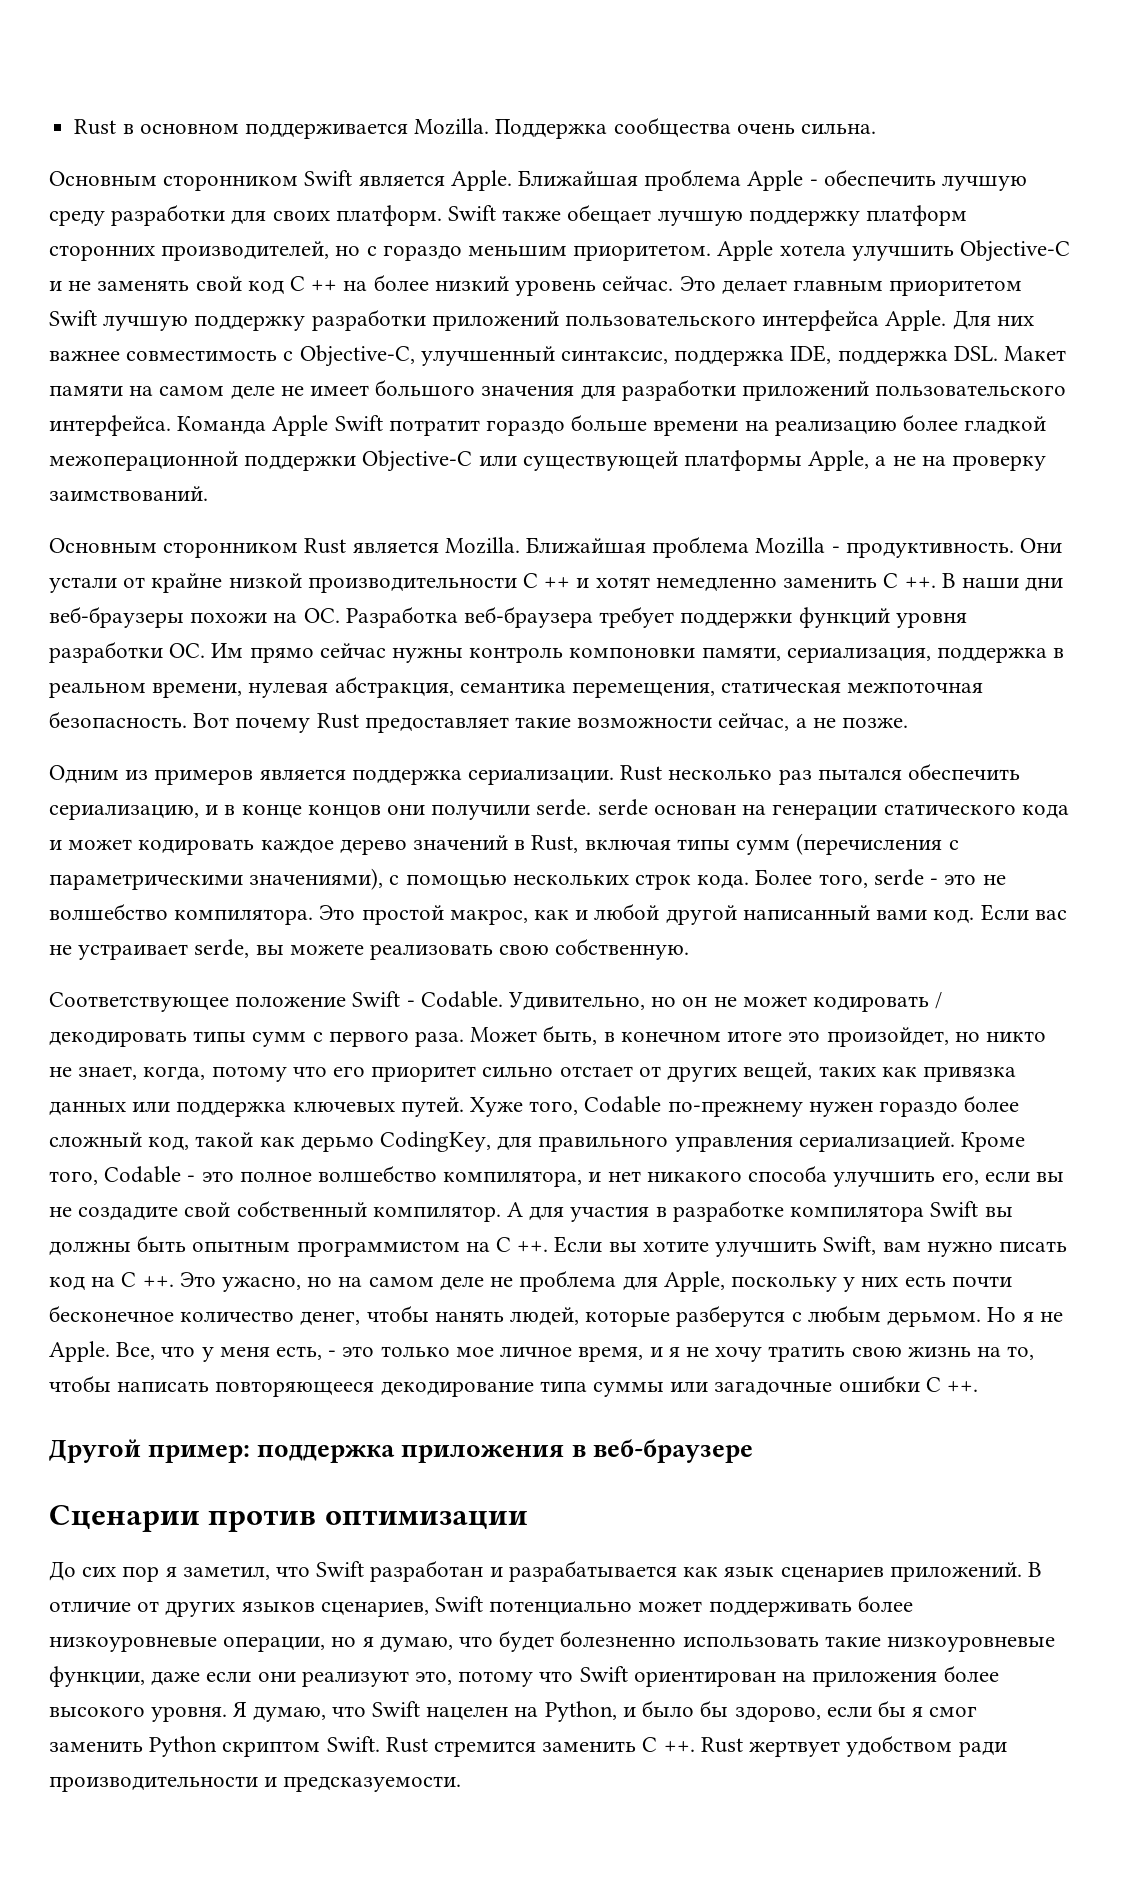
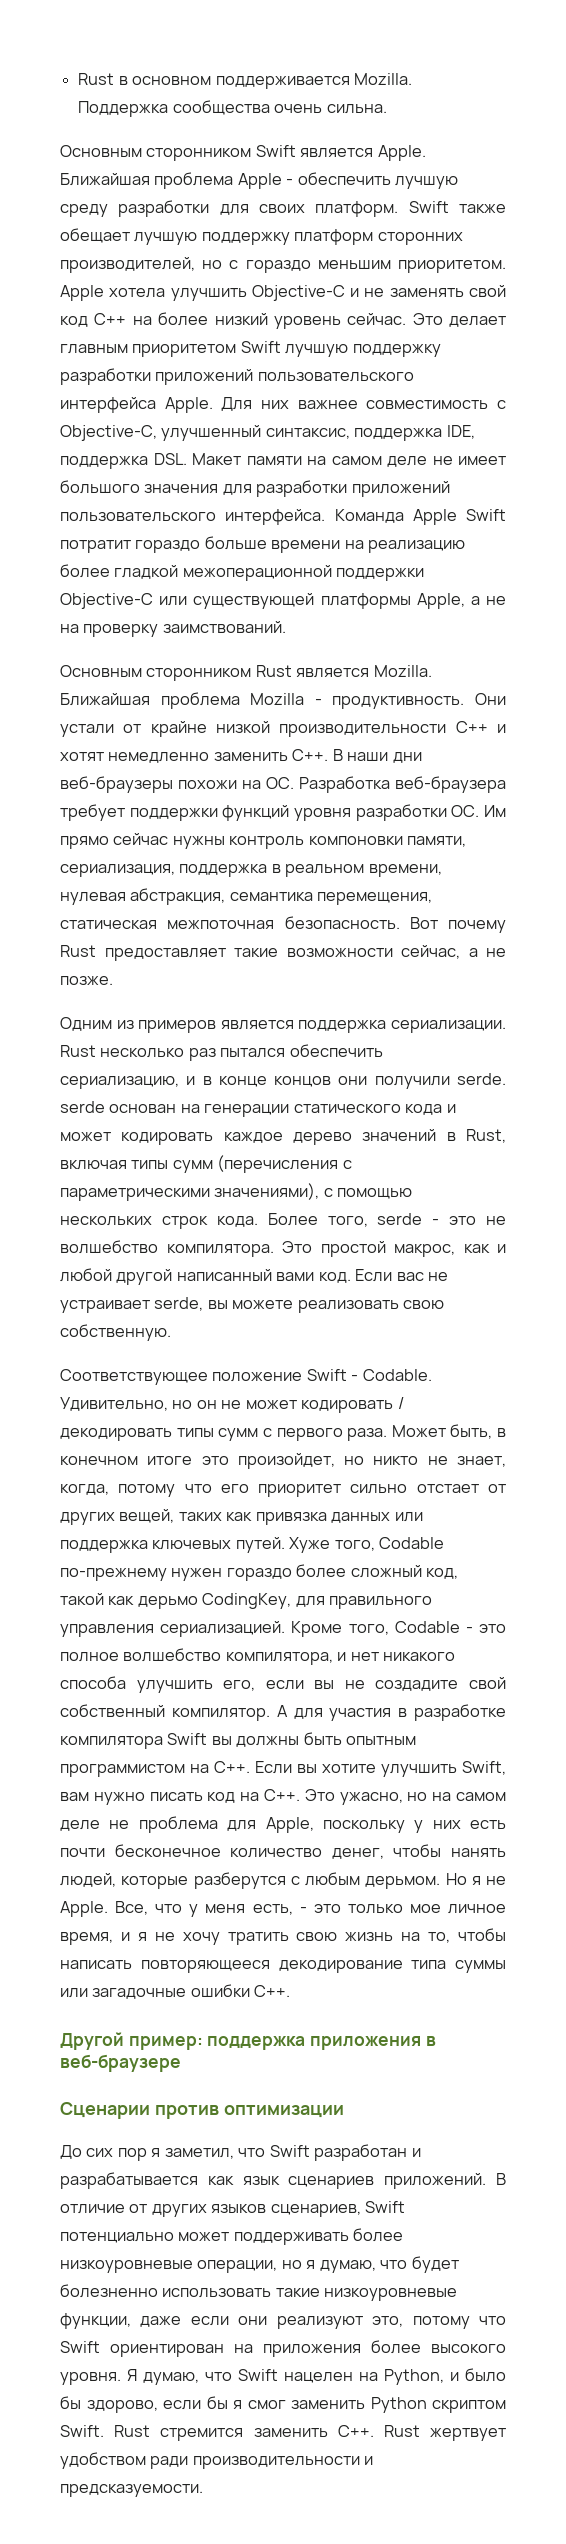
[290,276,338,291] C ++ -> [94,313,127,325] C++
[523,573,571,588] C ++ -> [455,721,488,733] C++
[883,573,936,588] C ++. -> [292,749,329,761] C++.
[496,1237,549,1252] C ++. -> [214,1761,250,1773] C++.
[121,1272,174,1287] C ++. -> [264,1789,301,1801] C++.
[925,1377,979,1392] C ++. -> [254,1985,291,1997] C++.
[642,1737,695,1752] C ++. -> [337,2425,374,2437] C++.

